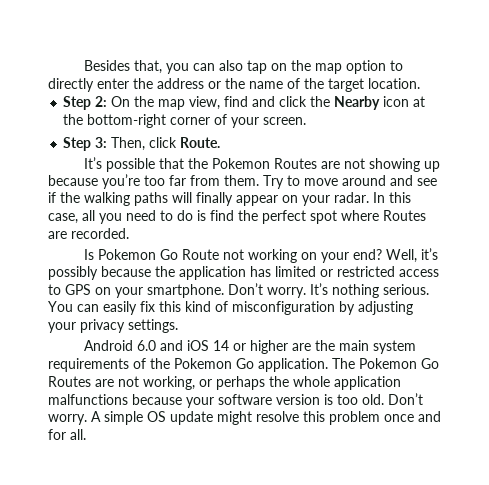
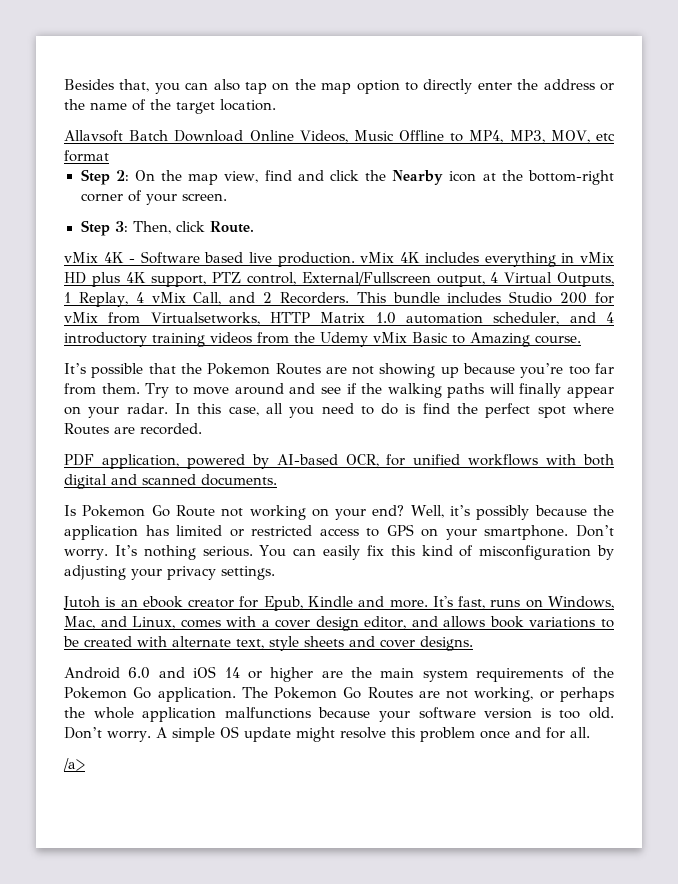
(420, 83) none -> [64,130,615,143] [64,150,109,162] // Allavsoft Batch Download Online Videos, Music Offline to MP4, MP3, MOV, etc format
(221, 142) none -> [64,251,614,267] [64,272,614,287] [64,291,614,307] [64,312,614,325] [64,332,581,347] // vMix 4K - Software based live production. vMix 4K includes everything in vMix HD plus 4K support, PTZ control, External/Fullscreen output, 4 Virtual Outputs, 1 Replay, 4 vMix Call, and 2 Recorders. This bundle includes Studio 200 for vMix from Virtualsetworks, HTTP Matrix 1.0 automation scheduler, and 4 introductory training videos from the Udemy vMix Basic to Amazing course.
(129, 233) none -> [64,454,614,469] [64,474,277,489] // PDF application, powered by AI-based OCR, for unified workflows with both digital and scanned documents.
(178, 326) none -> [63,596,614,611] [64,616,615,631] [63,636,473,651] // Jutoh is an ebook creator for Epub, Kindle and more. It's fast, runs on Windows, Mac, and Linux, comes with a cover design editor, and allows book variations to be created with alternate text, style sheets and cover designs.
(86, 434) none -> [63,758,85,771] // /a>

